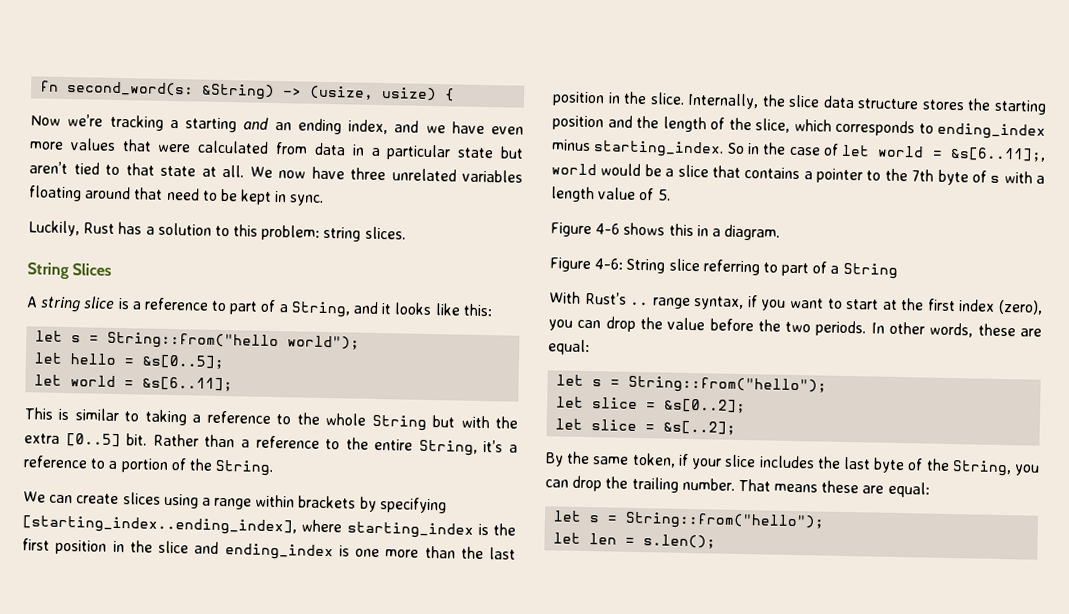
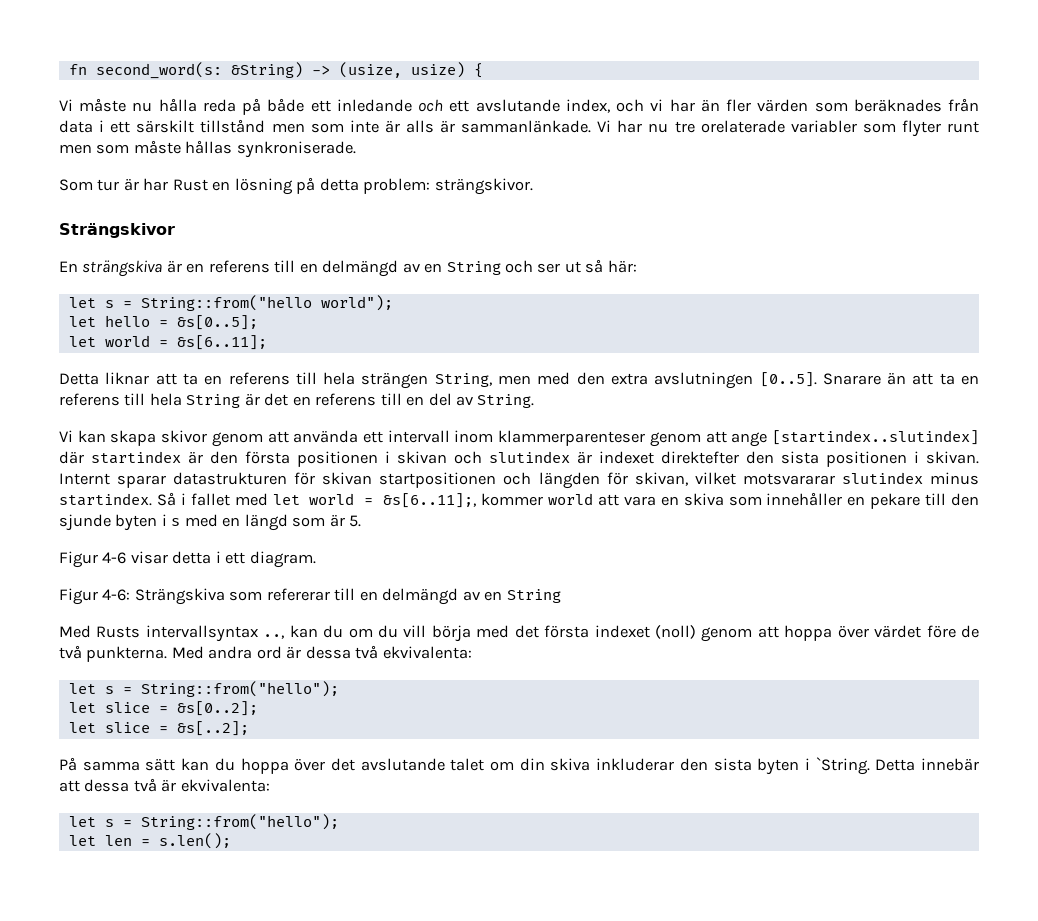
[30,114,524,135] [29,138,524,161] [29,161,523,183] [28,185,325,206] [28,220,406,242] [27,262,113,280] [26,296,493,318] Now we’re tracking a starting and an ending index, and we have even more values that were calculated from data in a particular state but aren’t tied to that state at all. We now have three unrelated variables floating around that need to be kept in sync. // Luckily, Rust has a solution to this problem: string slices. // String Slices // A string slice is a reference to part of a String, and it looks like this: -> [59,98,979,115] [59,119,980,137] [59,140,356,158] [59,177,533,195] [59,223,175,238] [59,259,637,277] Vi måste nu hålla reda på både ett inledande och ett avslutande index, och vi har än fler värden som beräknades från data i ett särskilt tillstånd men som inte är alls är sammanlänkade. Vi har nu tre orelaterade variabler som flyter runt men som måste hållas synkroniserade. // Som tur är har Rust en lösning på detta problem: strängskivor. // Strängskivor // En strängskiva är en referens till en delmängd av en String och ser ut så här:
[24,407,518,431] [24,433,518,456] [23,455,274,477] [23,491,447,514] [22,515,516,539] [22,538,516,561] [552,91,1047,115] [552,115,1046,140] [552,139,1046,162] [551,163,1045,186] [551,186,671,203] [550,222,781,241] [549,257,898,279] [549,291,1043,315] [548,316,1042,338] [548,339,590,356] This is similar to taking a reference to the whole String but with the extra [0..5] bit. Rather than a reference to the entire String, it’s a reference to a portion of the String. // We can create slices using a range within brackets by specifying [starting_index..ending_index], where starting_index is the first position in the slice and ending_index is one more than the last position in the slice. Internally, the slice data structure stores the starting position and the length of the slice, which corresponds to ending_index minus starting_index. So in the case of let world = &s[6..11];, world would be a slice that contains a pointer to the 7th byte of s with a length value of 5. // Figure 4-6 shows this in a diagram. // Figure 4-6: String slice referring to part of a String // With Rust’s .. range syntax, if you want to start at the first index (zero), you can drop the value before the two periods. In other words, these are equal: -> [59,372,979,389] [59,393,535,408] [59,430,979,447] [59,451,979,467] [59,472,980,489] [59,492,980,509] [59,514,362,531] [59,551,316,568] [59,588,561,605] [59,625,980,642] [59,645,472,662] Detta liknar att ta en referens till hela strängen String, men med den extra avslutningen [0..5]. Snarare än att ta en referens till hela String är det en referens till en del av String. // Vi kan skapa skivor genom att använda ett intervall inom klammerparenteser genom att ange [startindex..slutindex] där startindex är den första positionen i skivan och slutindex är indexet direktefter den sista positionen i skivan. Internt sparar datastrukturen för skivan startpositionen och längden för skivan, vilket motsvararar slutindex minus startindex. Så i fallet med let world = &s[6..11];, kommer world att vara en skiva som innehåller en pekare till den sjunde byten i s med en längd som är 5. // Figur 4-6 visar detta i ett diagram. // Figur 4-6: Strängskiva som refererar till en delmängd av en String // Med Rusts intervallsyntax .., kan du om du vill börja med det första indexet (noll) genom att hoppa över värdet före de två punkterna. Med andra ord är dessa två ekvivalenta:
[545,451,1040,477] [545,475,930,498] By the same token, if your slice includes the last byte of the String, you can drop the trailing number. That means these are equal: -> [59,757,980,775] [59,778,270,792] På samma sätt kan du hoppa över det avslutande talet om din skiva inkluderar den sista byten i `String. Detta innebär att dessa två är ekvivalenta:

